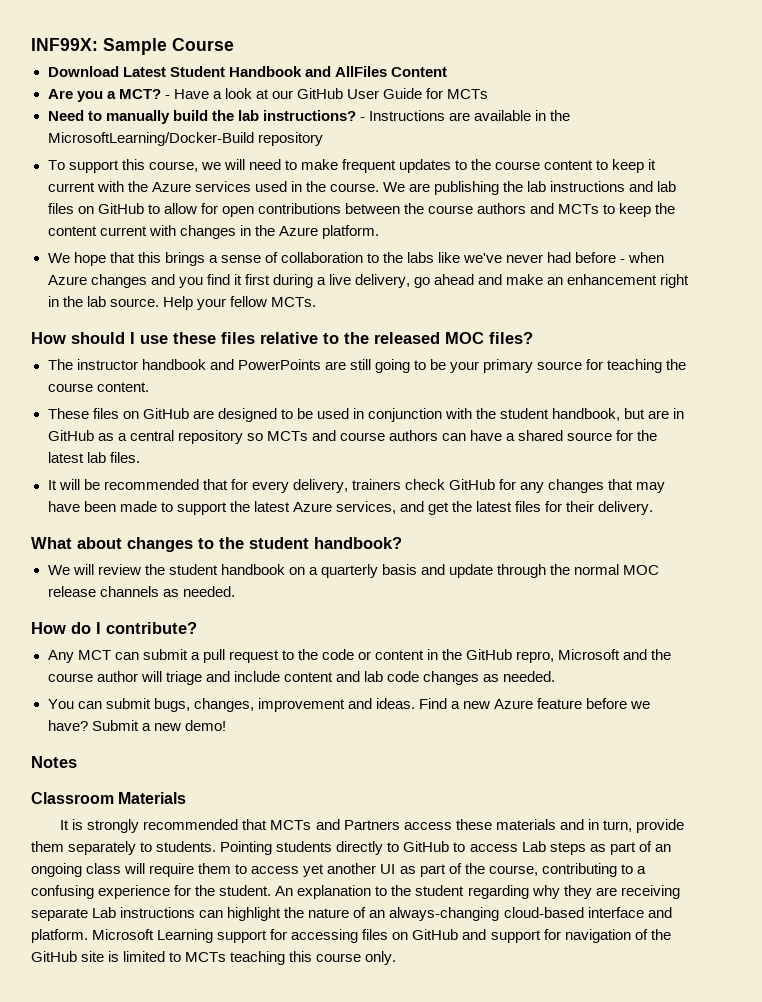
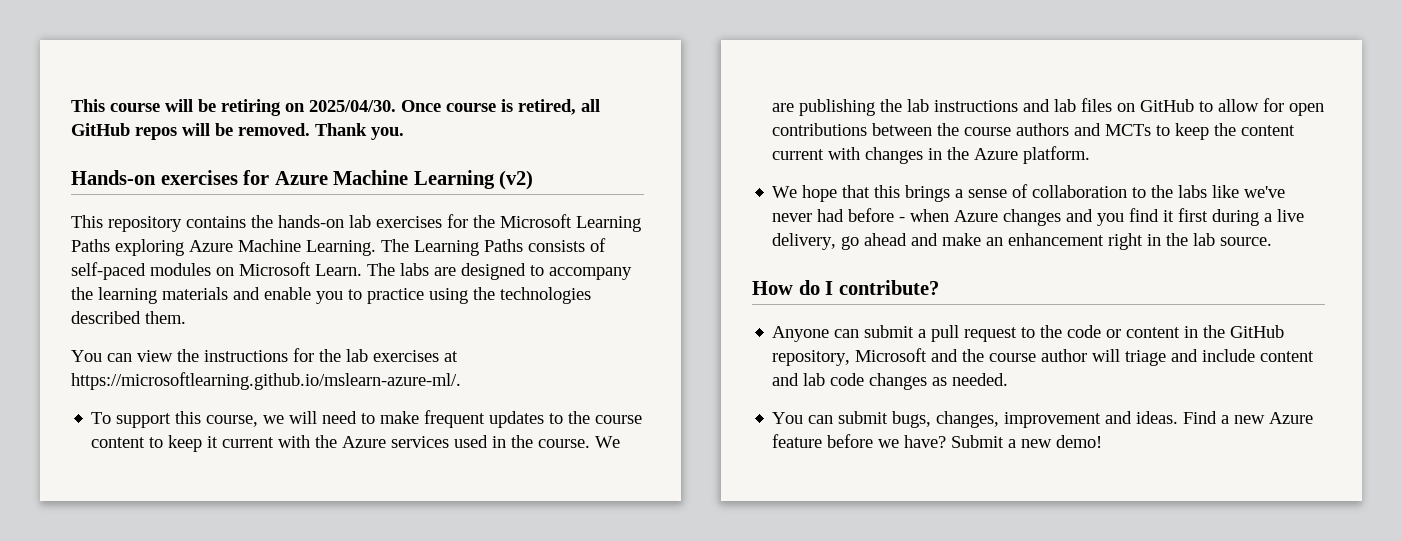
[31,38,234,55] [47,66,447,77] [47,88,489,102] [47,110,571,124] [47,132,323,146] INF99X: Sample Course // Download Latest Student Handbook and AllFiles Content // Are you a MCT? - Have a look at our GitHub User Guide for MCTs // Need to manually build the lab instructions? - Instructions are available in the MicrosoftLearning/Docker-Build repository -> [71,99,600,116] [71,123,404,140] [71,170,534,190] [71,214,641,232] [71,238,606,256] [71,262,632,280] [71,287,591,304] [71,311,186,324] [71,348,458,362] [71,372,461,390] This course will be retiring on 2025/04/30. Once course is retired, all GitHub repos will be removed. Thank you. // Hands-on exercises for Azure Machine Learning (v2) // This repository contains the hands-on lab exercises for the Microsoft Learning Paths exploring Azure Machine Learning. The Learning Paths consists of self-paced modules on Microsoft Learn. The labs are designed to accompany the learning materials and enable you to practice using the technologies described them. // You can view the instructions for the lab exercises at https://microsoftlearning.github.io/mslearn-azure-ml/.
[162,296,316,310] [31,332,533,344] [47,359,687,373] [47,382,149,392] [47,408,685,422] [47,430,658,444] [47,452,140,463] [47,479,666,493] [47,501,654,515] [31,537,402,552] [47,564,660,578] [47,586,235,597] Help your fellow MCTs. // How should I use these files relative to the released MOC files? // The instructor handbook and PowerPoints are still going to be your primary source for teaching the course content. // These files on GitHub are designed to be used in conjunction with the student handbook, but are in GitHub as a central repository so MCTs and course authors can have a shared source for the latest lab files. // It will be recommended that for every delivery, trainers check GitHub for any changes that may have been made to support the latest Azure services, and get the latest files for their delivery. // What about changes to the student handbook? // We will review the student handbook on a quarterly basis and update through the normal MOC release channels as needed. -> (1273, 241) none
[47,650,111,663] Any MCT -> [772,326,830,342] Anyone
[516,651,555,663] repro, -> [772,350,851,366] repository,
[31,756,77,768] [31,792,187,804] [60,819,684,833] [31,841,671,855] [31,863,646,877] [31,885,680,899] [31,907,672,921] [31,929,671,943] [31,951,397,965] // Notes // Classroom Materials // It is strongly recommended that MCTs and Partners access these materials and in turn, provide them separately to students. Pointing students directly to GitHub to access Lab steps as part of an ongoing class will require them to access yet another UI as part of the course, contributing to a confusing experience for the student. An explanation to the student regarding why they are receiving separate Lab instructions can highlight the nature of an always-changing cloud-based interface and platform. Microsoft Learning support for accessing files on GitHub and support for navigation of the GitHub site is limited to MCTs teaching this course only. -> (1103, 441) none

